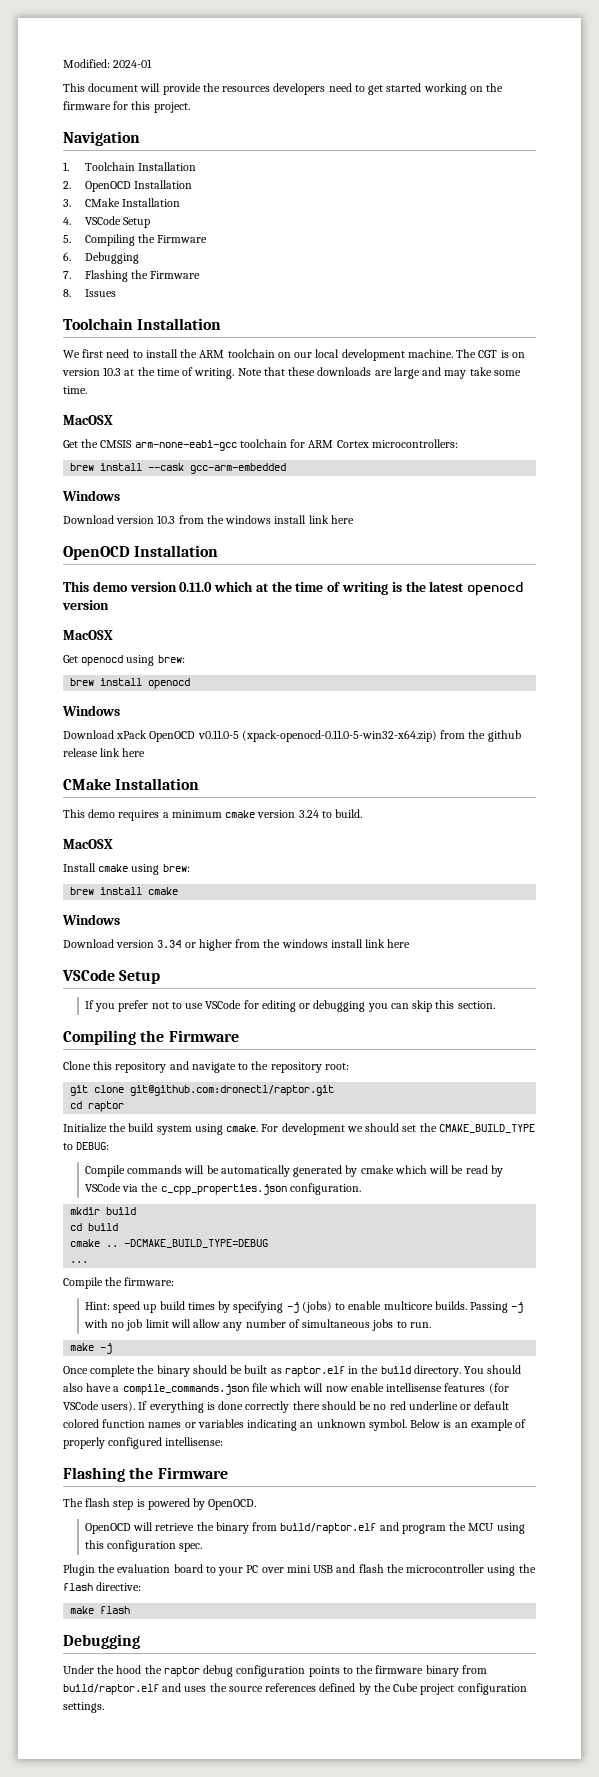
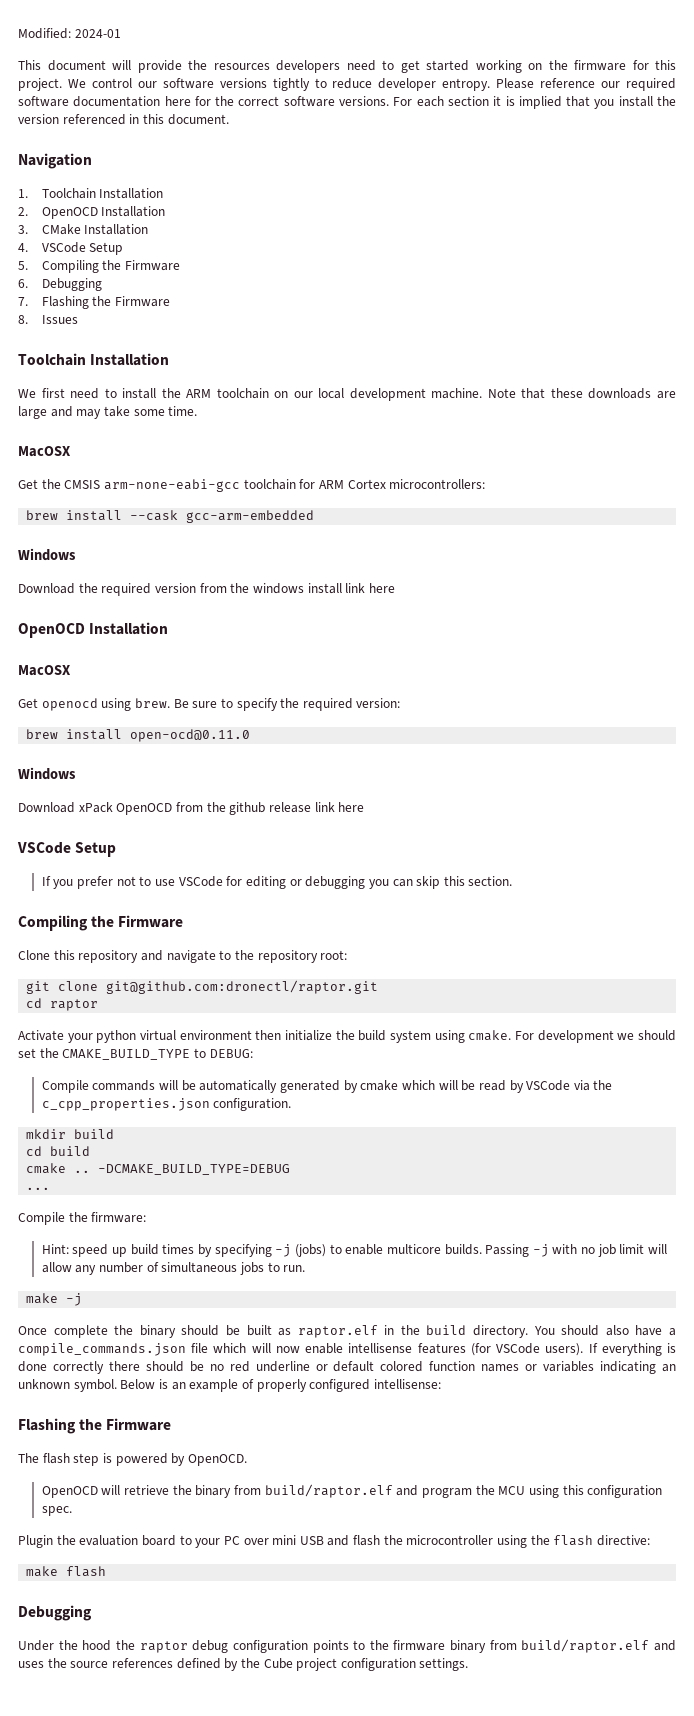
(190, 107) none -> [67,78,677,91] [18,96,676,109] [18,114,229,125] We control our software versions tightly to reduce developer entropy. Please reference our required software documentation here for the correct software versions. For each section it is implied that you install the version referenced in this document.
[456,349,525,358] [62,367,235,379] The CGT is on version 10.3 at the time of writing. -> (483, 393) none
[116,515,176,524] version 10.3 -> [78,583,196,596] the required version
[63,581,524,596] [62,600,109,610] [63,630,113,640] [63,655,185,666] [70,678,191,689] This demo version 0.11.0 which at the time of writing is the latest openocd version // MacOSX // Get openocd using brew: // brew install openocd -> [18,665,71,676] [18,698,401,711] [26,729,251,742] MacOSX // Get openocd using brew. Be sure to specify the required version: // brew install open-ocd@0.11.0
[197,730,437,742] v0.11.0-5 (xpack-openocd-0.11.0-5-win32-x64.zip) -> (173, 809) none
[63,778,200,790] [63,809,363,821] [63,839,113,849] [63,863,190,875] [70,887,179,895] [62,914,120,925] [63,939,411,951] // CMake Installation // This demo requires a minimum cmake version 3.24 to build. // MacOSX // Install cmake using brew: // brew install cmake // Windows // Download version 3.34 or higher from the windows install link here -> (365, 807) none
[63,1123,107,1133] Initialize -> [18,1030,332,1043] Activate your python virtual environment then initialize

